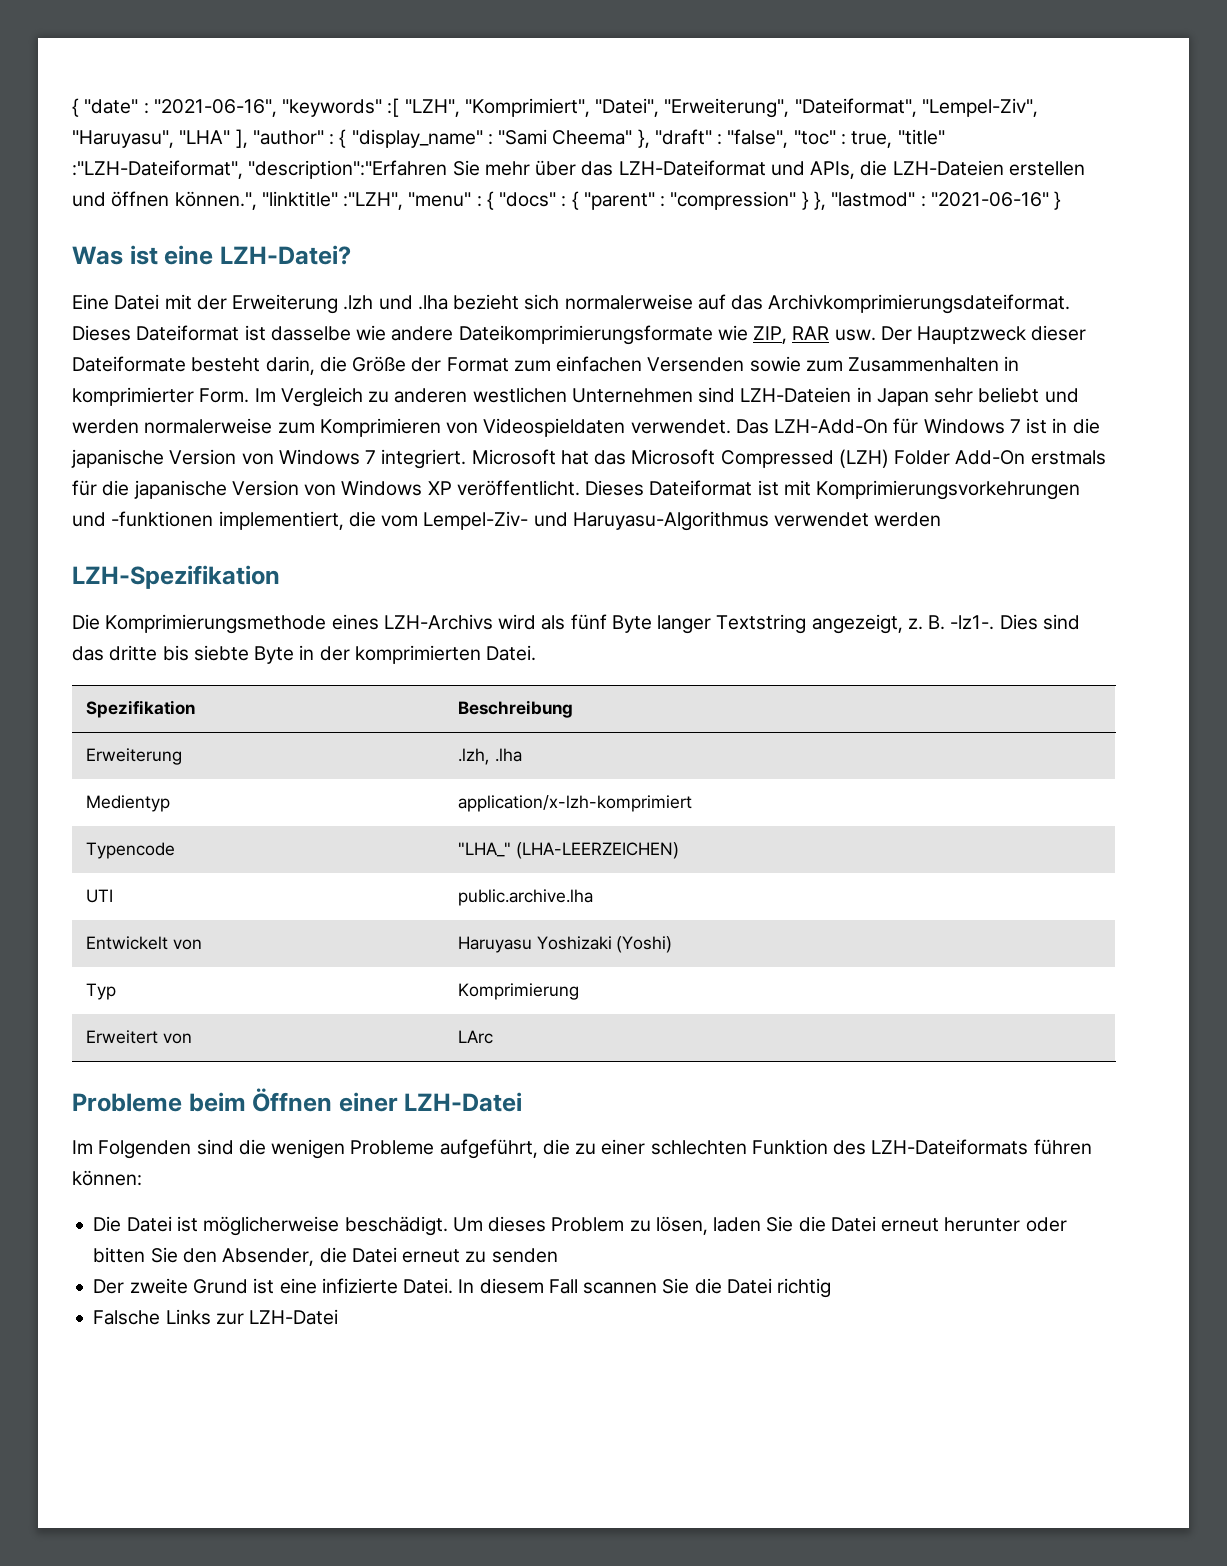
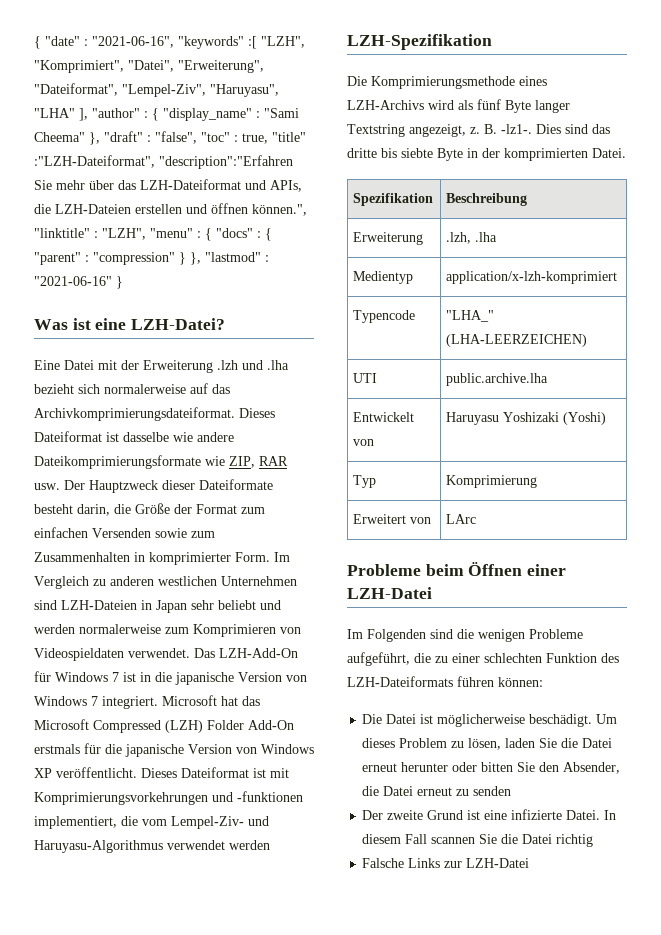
[343,192,404,210] :"LZH", -> [94,228,146,240] : "LZH",

